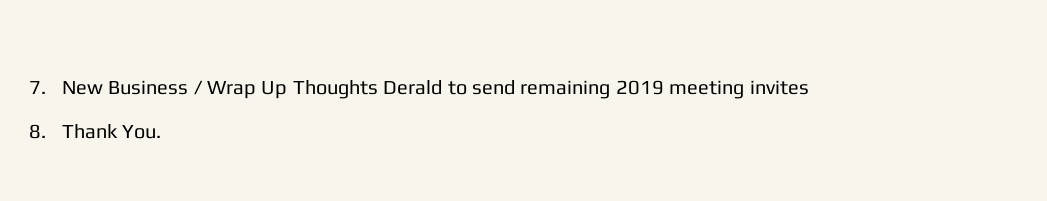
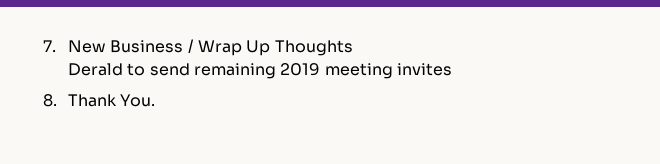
(378, 89) none -> (353, 48) //

